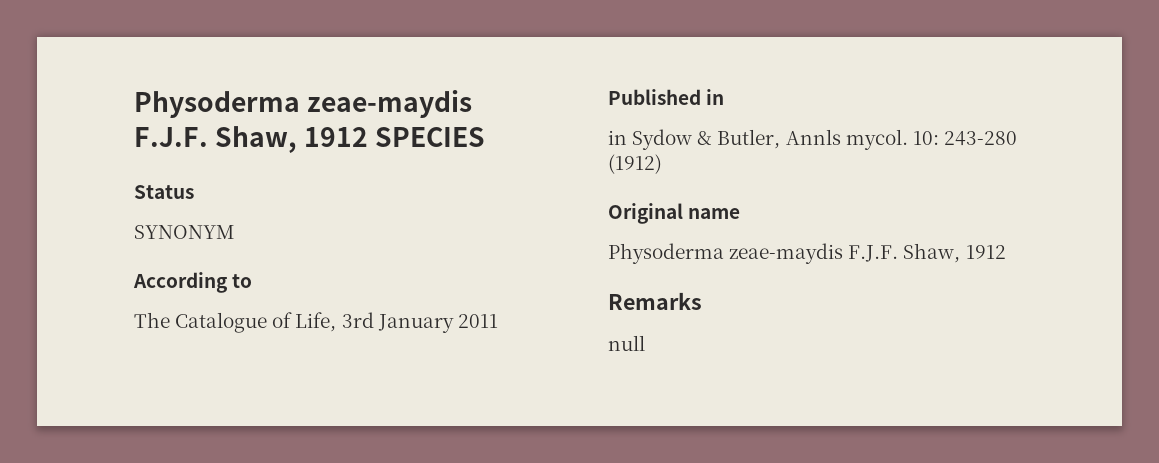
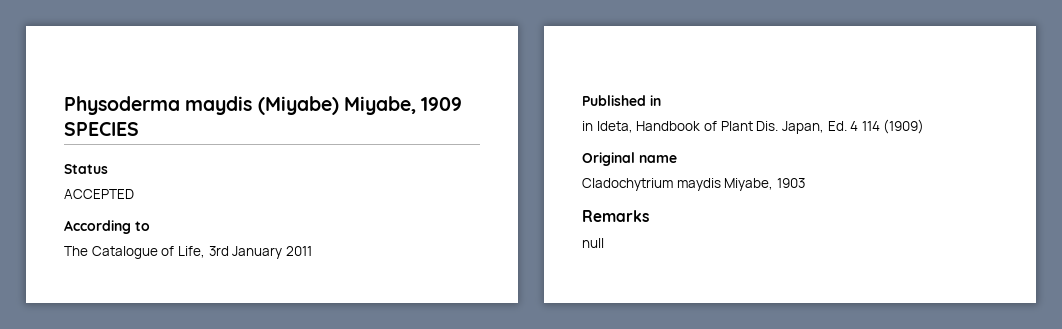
[134,90,473,118] [134,126,369,153] Physoderma zeae-maydis F.J.F. Shaw, 1912 -> [64,96,463,115] Physoderma maydis (Miyabe) Miyabe, 1909
[134,225,235,239] SYNONYM -> [64,189,134,199] ACCEPTED
[632,129,1017,150] [608,154,662,174] [608,203,741,224] [608,243,1006,264] Sydow & Butler, Annls mycol. 10: 243-280 (1912) // Original name // Physoderma zeae-maydis F.J.F. Shaw, 1912 -> [596,119,925,134] [582,152,677,166] [582,178,805,191] Ideta, Handbook of Plant Dis. Japan, Ed. 4 114 (1909) // Original name // Cladochytrium maydis Miyabe, 1903

